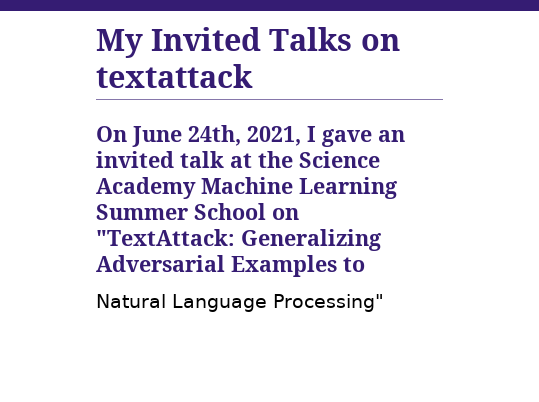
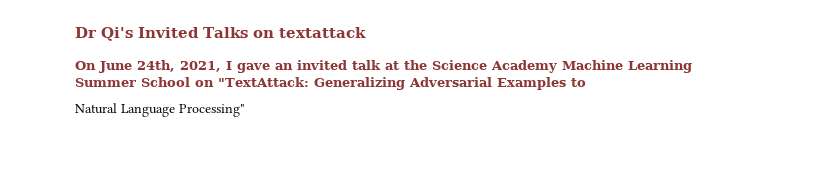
[96,29,143,58] My -> [75,27,133,41] Dr Qi's

